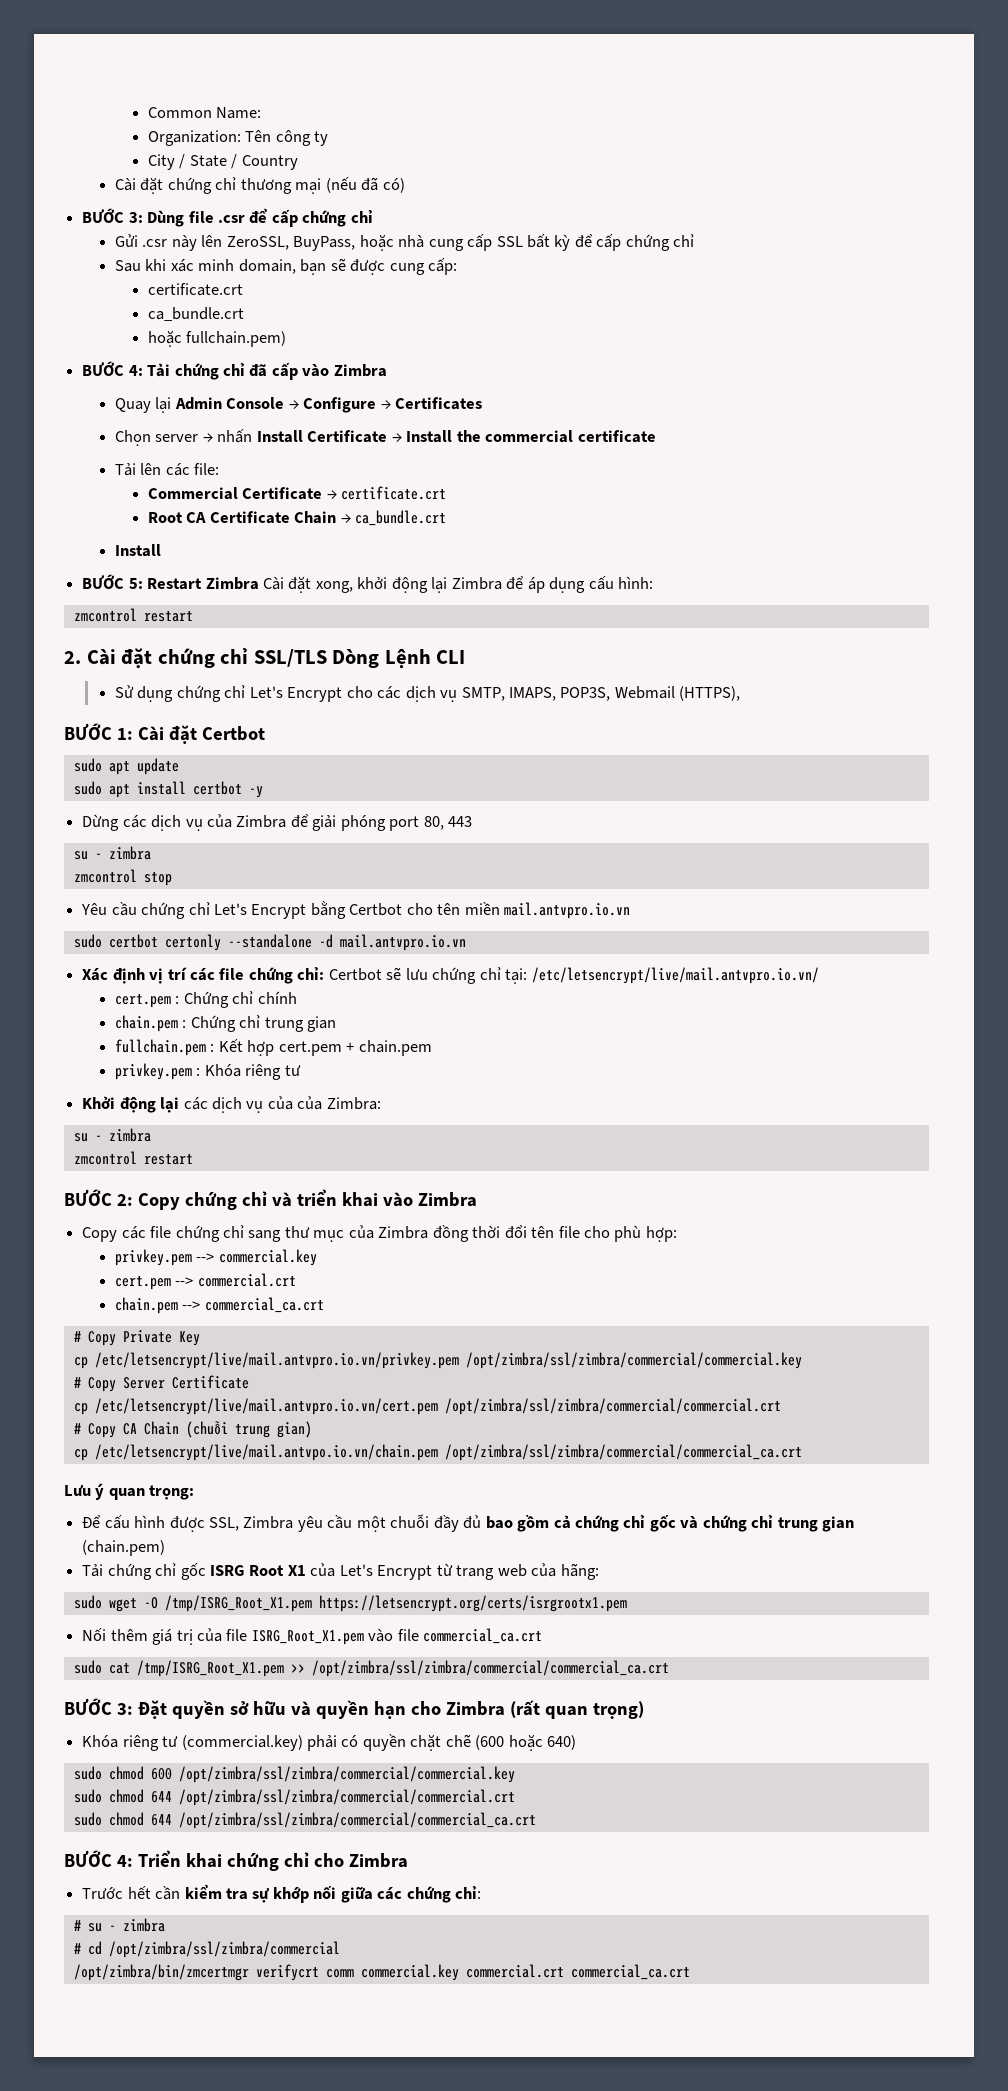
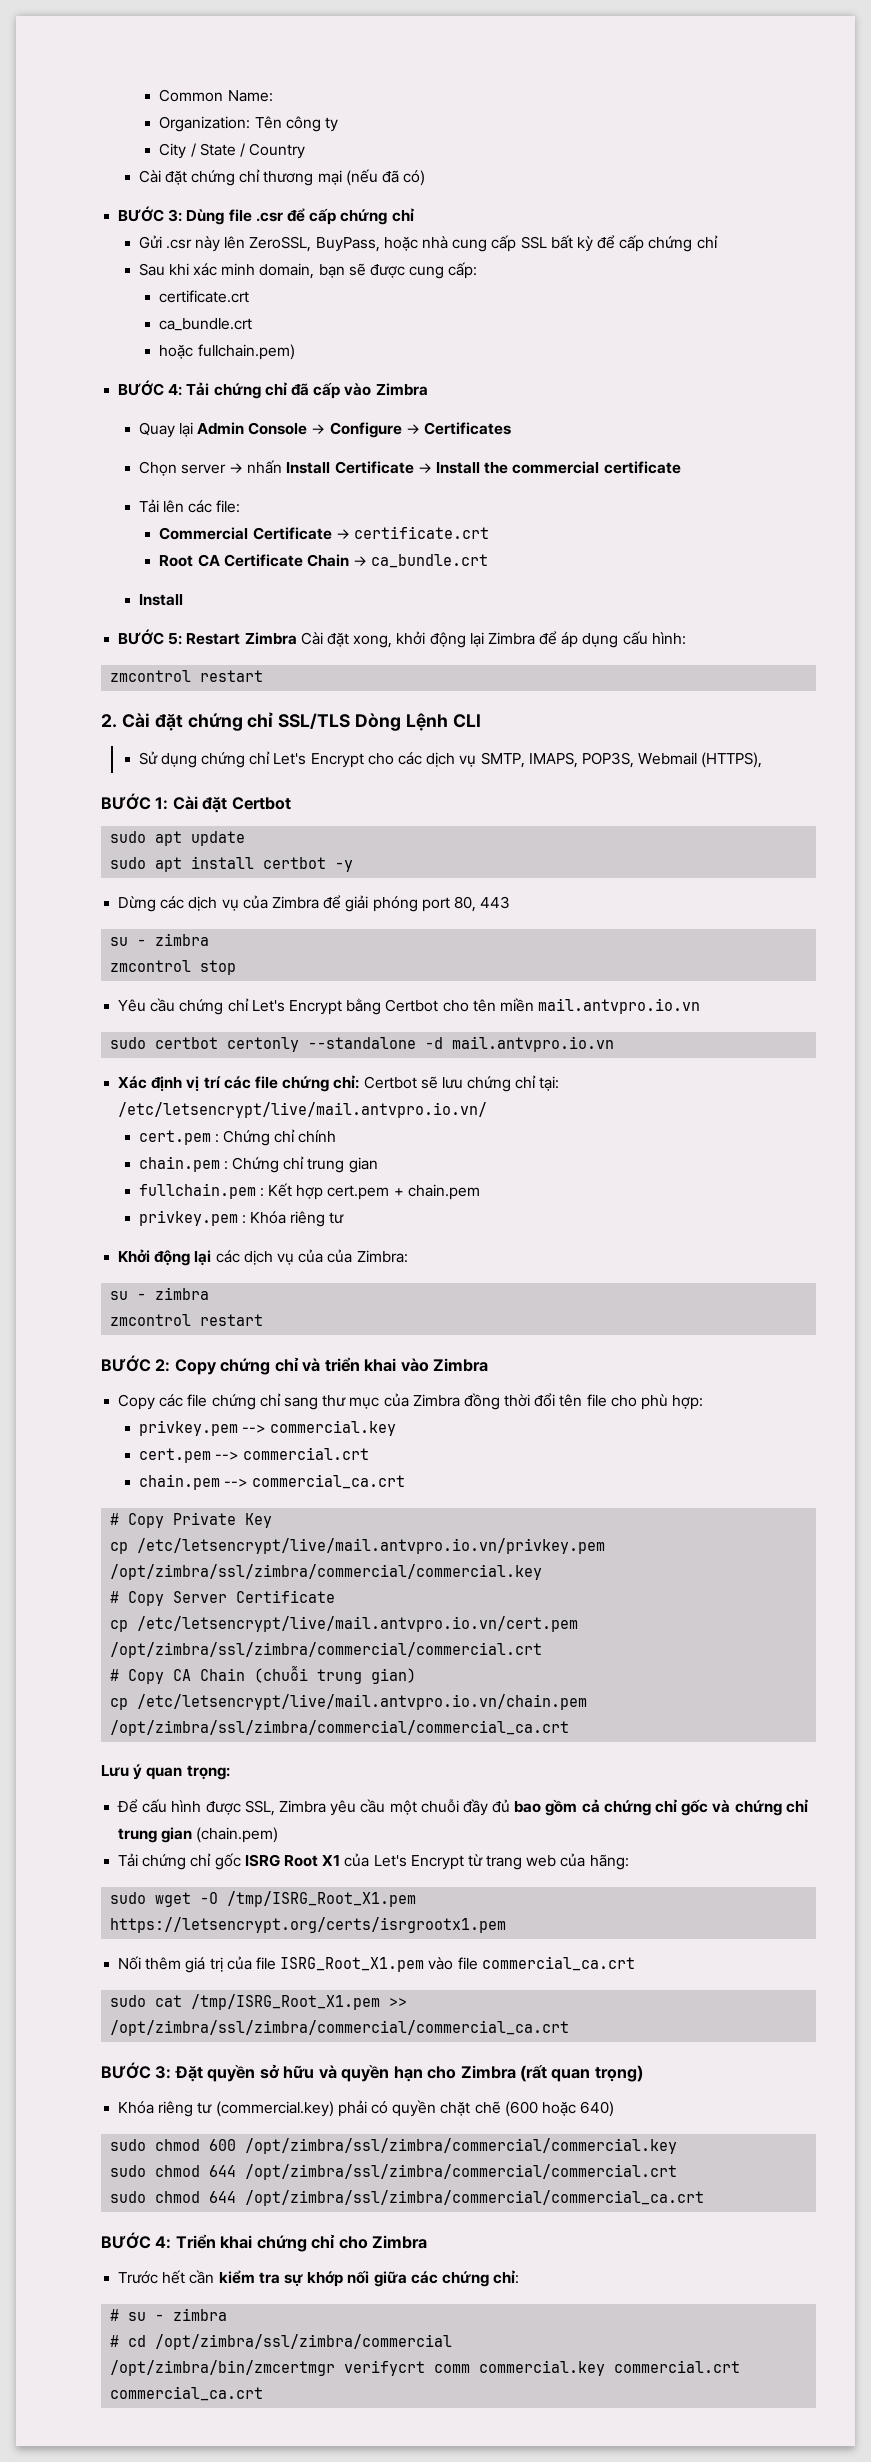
[94,1444,438,1461] /etc/letsencrypt/live/mail.antvpo.io.vn/chain.pem -> [137,1694,588,1710] /etc/letsencrypt/live/mail.antvpro.io.vn/chain.pem

